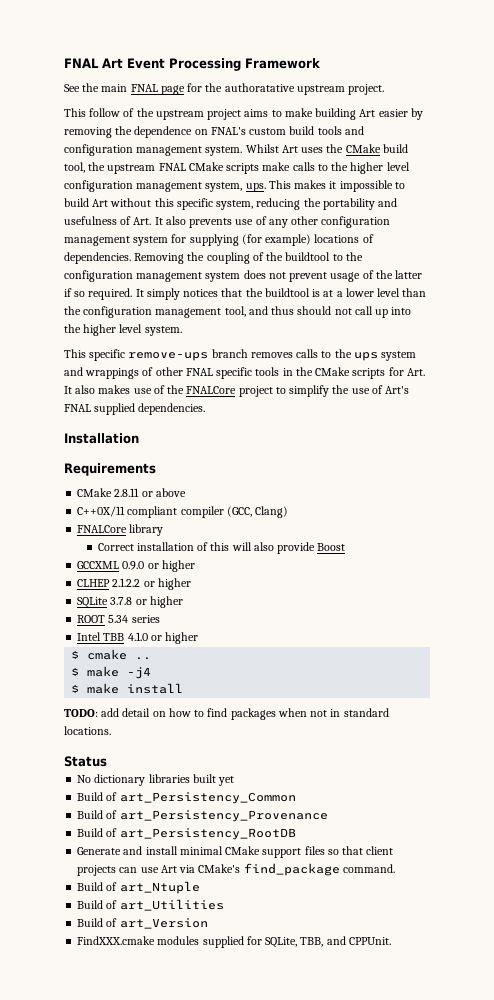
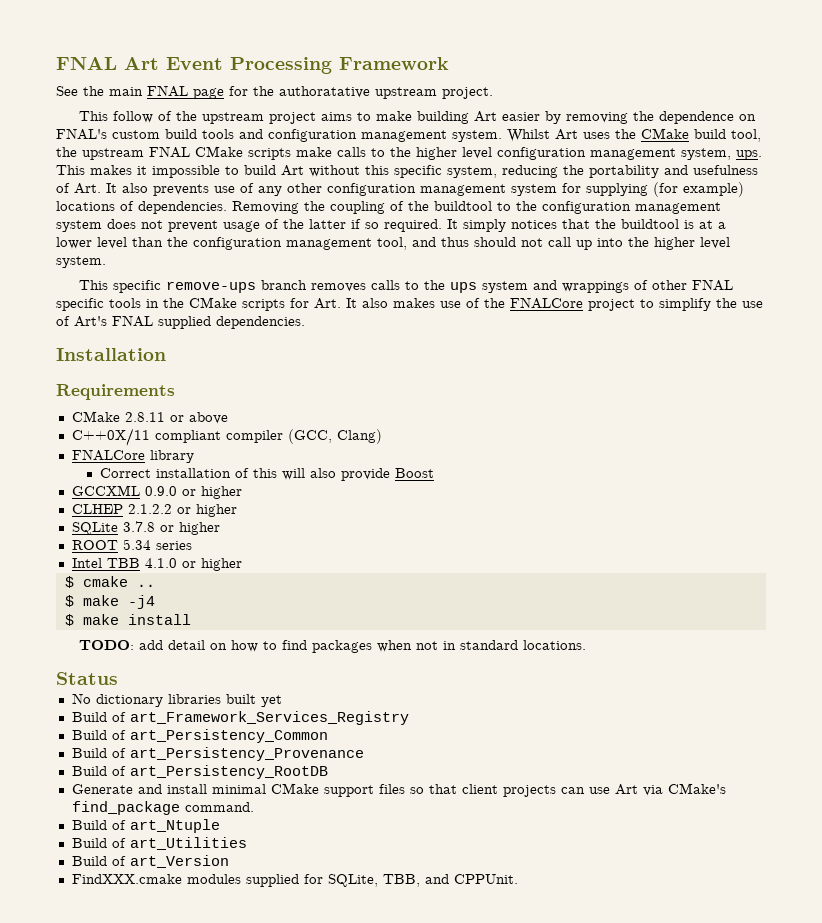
(235, 781) none -> [71,711,409,725] // Build of art_Framework_Services_Registry

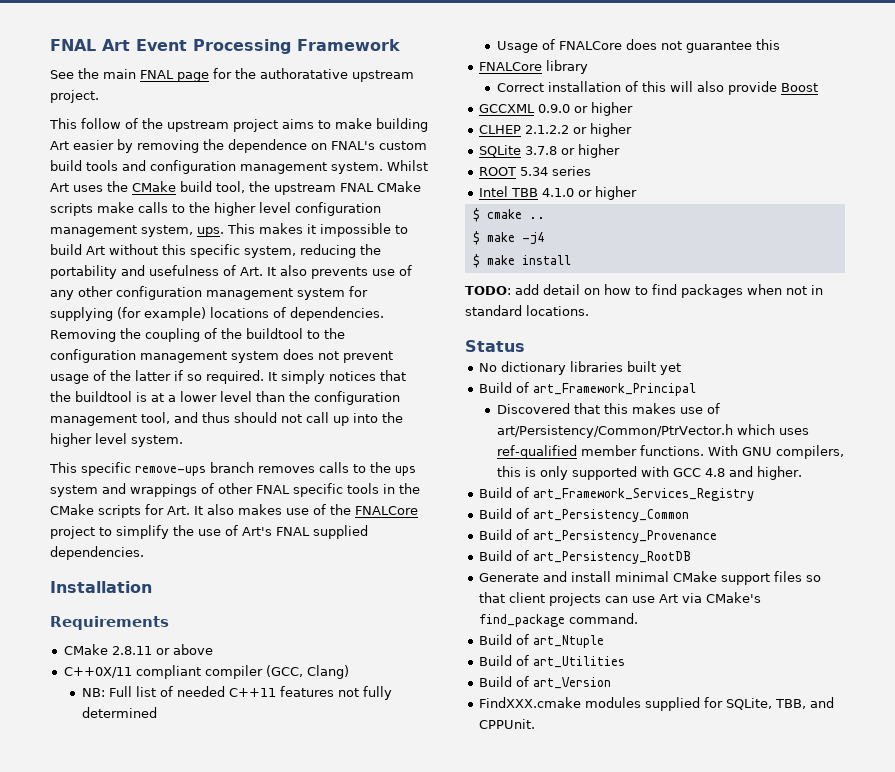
(382, 436) none -> [81,686,392,700] [81,707,157,718] [496,39,780,53] // NB: Full list of needed C++11 features not fully determined // Usage of FNALCore does not guarantee this
(282, 701) none -> [478,382,696,396] [496,403,720,414] [496,424,809,438] [496,445,844,459] [496,466,802,480] // Build of art_Framework_Principal // Discovered that this makes use of art/Persistency/Common/PtrVector.h which uses ref-qualified member functions. With GNU compilers, this is only supported with GCC 4.8 and higher.

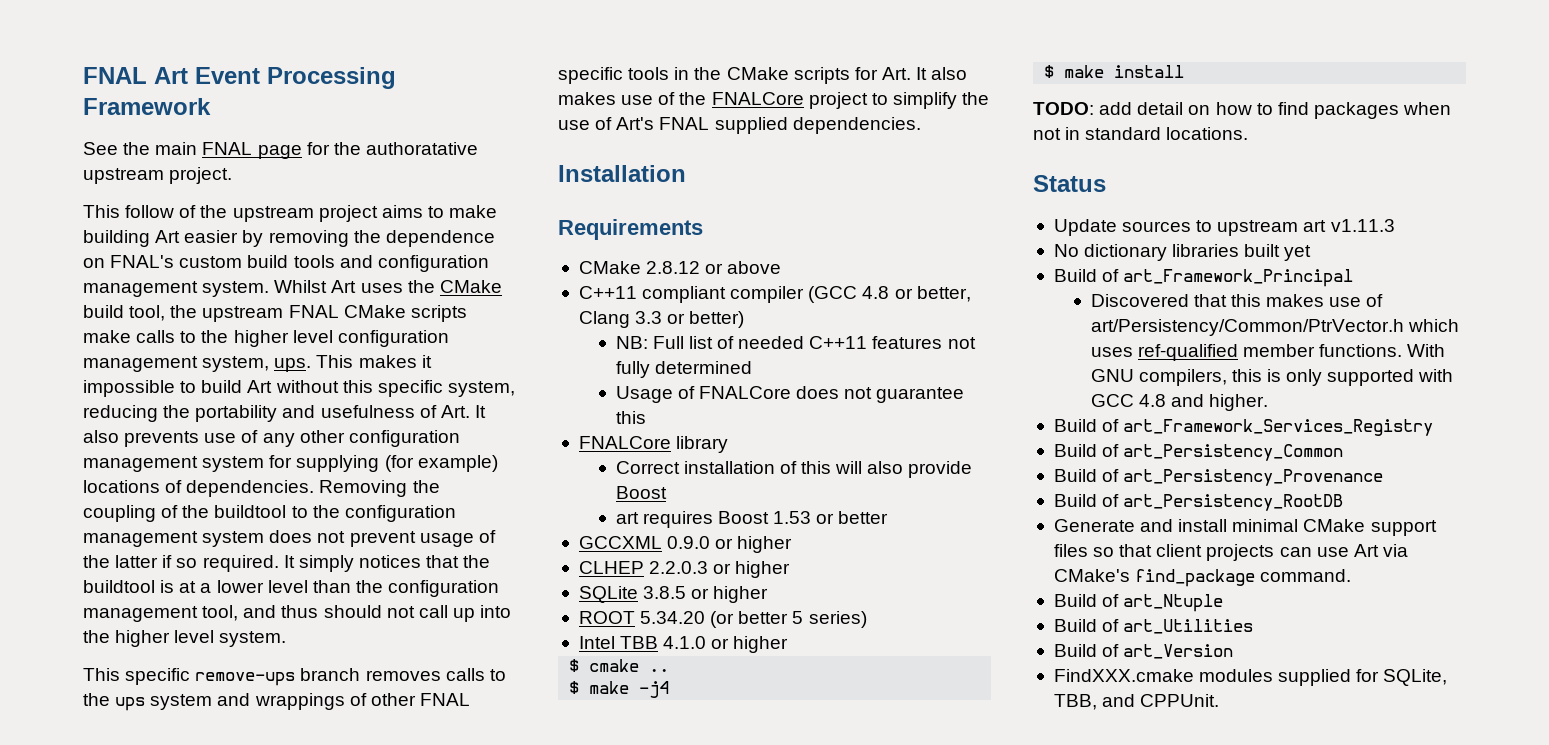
[111,646,152,655] 2.8.11 -> [646,261,701,274] 2.8.12
[63,667,132,678] C++0X/11 -> [578,286,637,299] C++11
[265,665,349,679] (GCC, Clang) -> [808,286,971,303] [578,311,745,328] (GCC 4.8 or better, Clang 3.3 or better)
(818, 87) none -> [615,511,889,528] // art requires Boost 1.53 or better
[524,125,569,134] 2.1.2.2 -> [649,561,709,574] 2.2.0.3
[524,146,557,155] 3.7.8 -> [643,586,687,599] 3.8.5
[519,166,591,176] 5.34 series -> [640,611,867,628] 5.34.20 (or better 5 series)
(525, 346) none -> [1053,219,1395,236] // Update sources to upstream art v1.11.3

